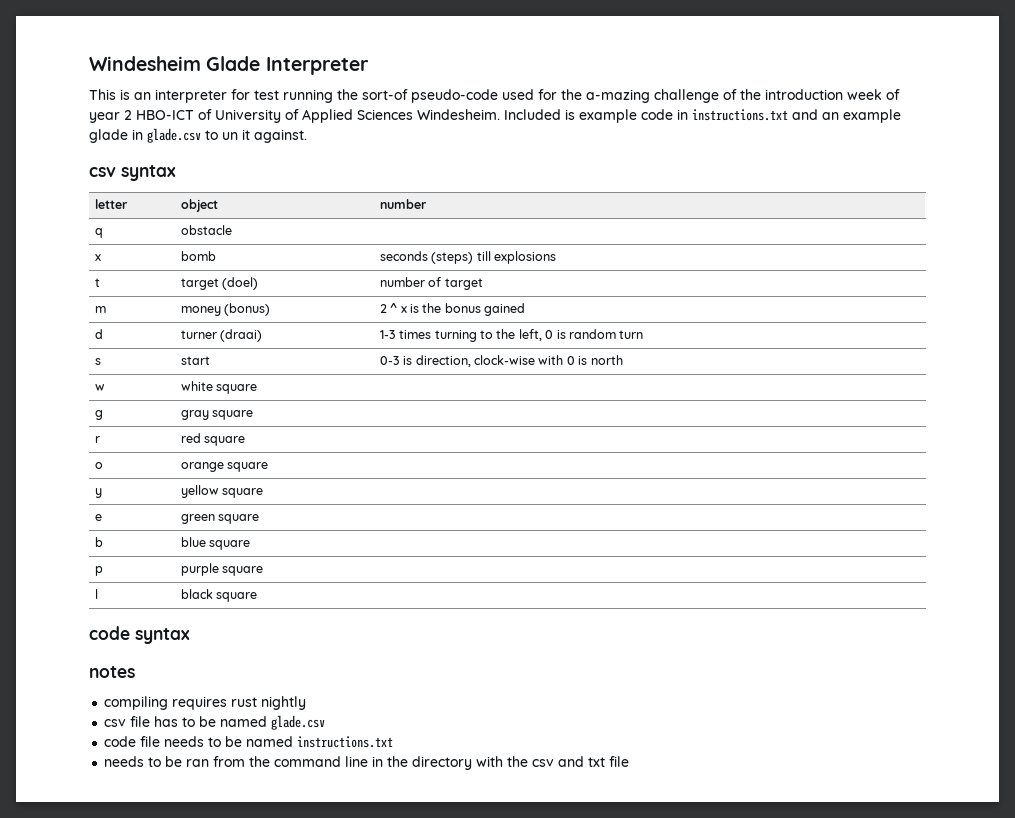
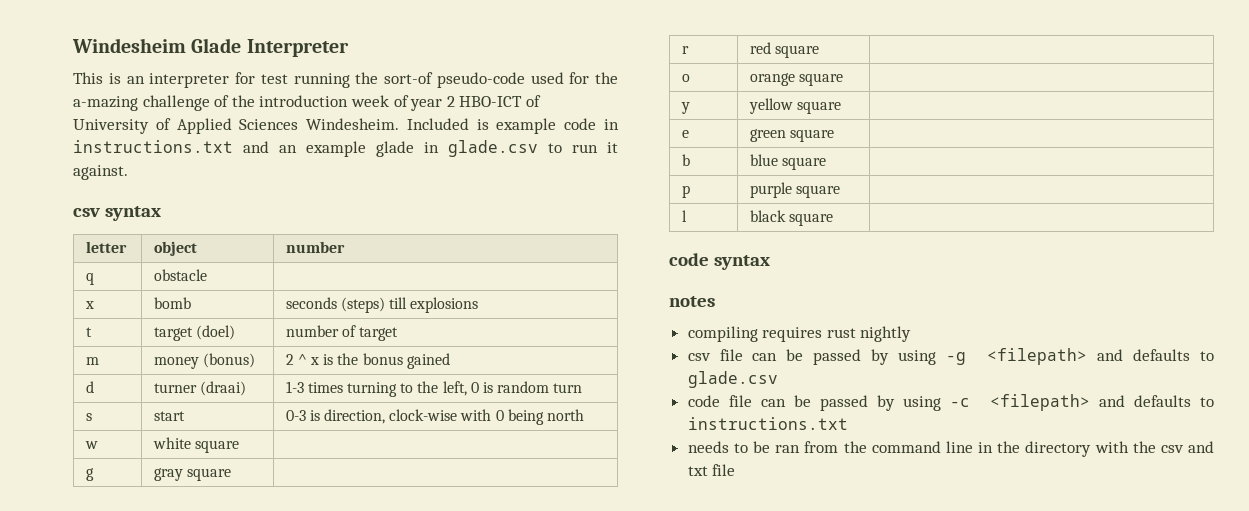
[222,132,238,140] un -> [572,144,598,153] run
[578,356,588,365] is -> [507,409,544,425] being
[154,715,326,730] [104,736,294,747] has to be named glade.csv // code file needs to be named -> [752,348,1214,365] [687,371,778,388] [687,394,1214,411] can be passed by using -g <filepath> and defaults to glade.csv // code file can be passed by using -c <filepath> and defaults to

